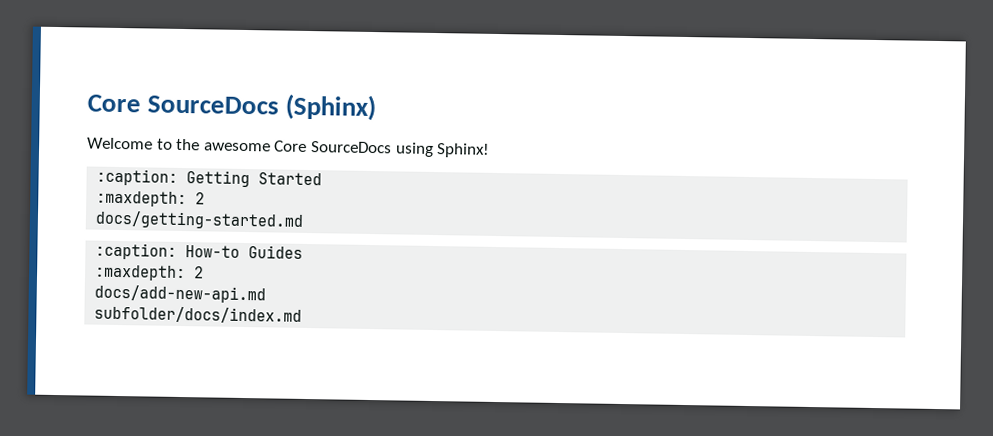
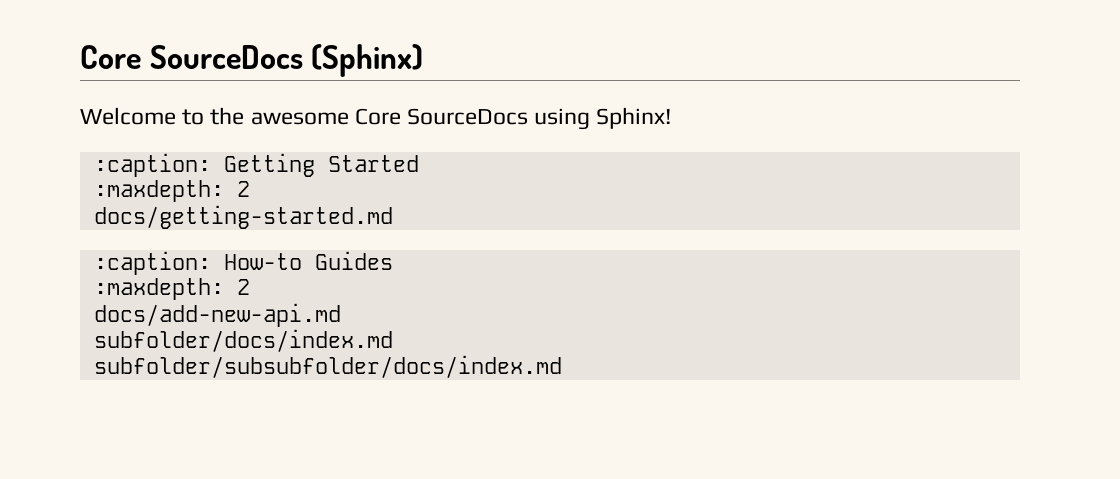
(303, 314) none -> [93,355,562,378] // subfolder/subsubfolder/docs/index.md

